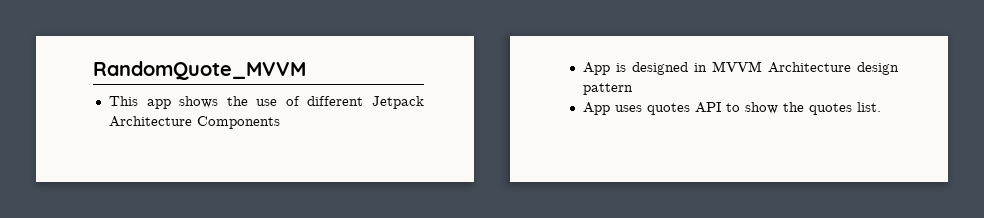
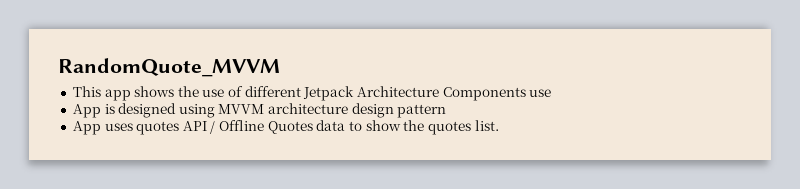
(280, 122) none -> [529,89,552,97] use
[693,61,851,73] in MVVM Architecture -> [178,103,349,118] using MVVM architecture
(721, 107) none -> [210,120,346,134] / Offline Quotes data

